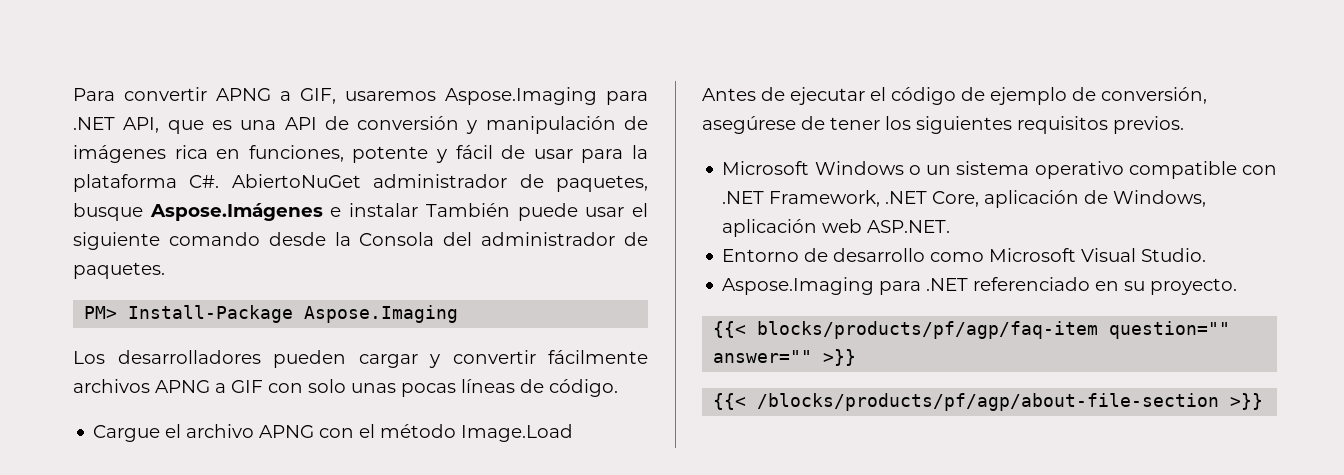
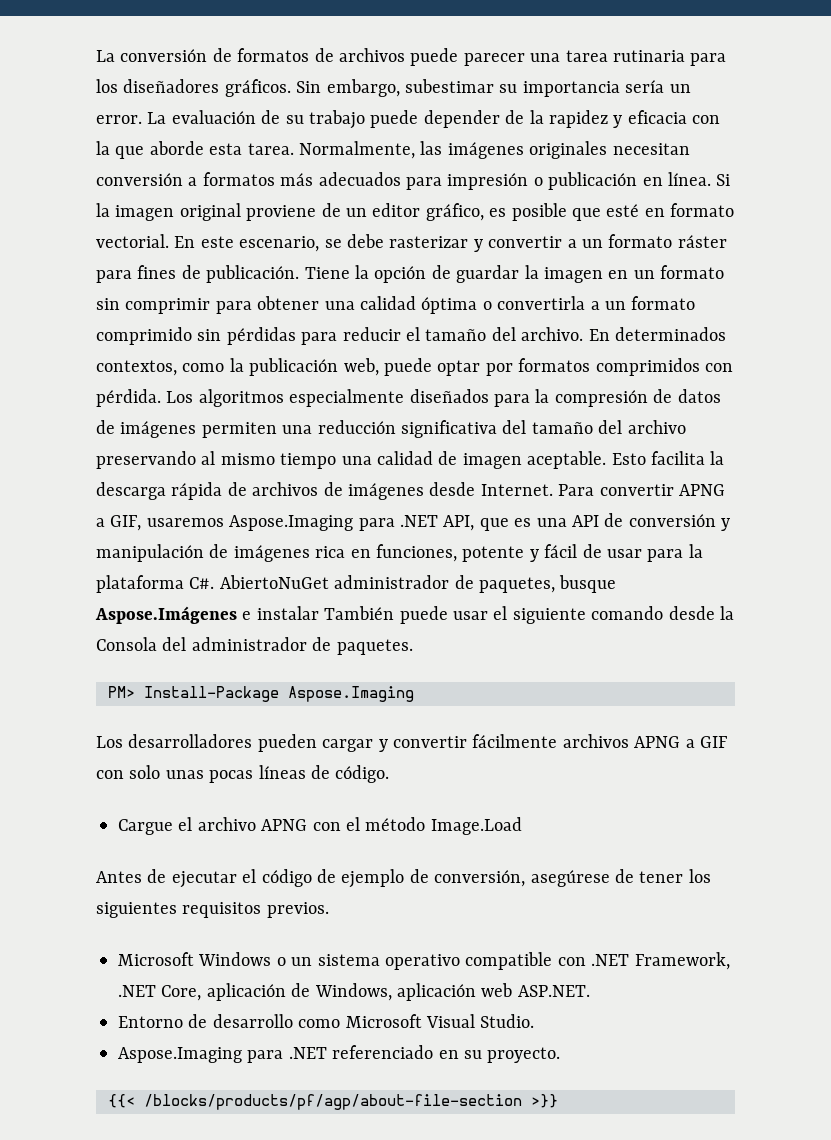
(73, 94) none -> [96,48,727,66] [96,79,691,97] [96,110,721,129] [96,141,690,159] [96,172,731,190] [96,203,735,221] [96,234,727,252] [96,265,725,283] [96,296,696,314] [96,327,726,345] [96,358,733,376] [96,389,721,407] [96,420,686,438] [96,451,725,469] [96,482,553,500] La conversión de formatos de archivos puede parecer una tarea rutinaria para los diseñadores gráficos. Sin embargo, subestimar su importancia sería un error. La evaluación de su trabajo puede depender de la rapidez y eficacia con la que aborde esta tarea. Normalmente, las imágenes originales necesitan conversión a formatos más adecuados para impresión o publicación en línea. Si la imagen original proviene de un editor gráfico, es posible que esté en formato vectorial. En este escenario, se debe rasterizar y convertir a un formato ráster para fines de publicación. Tiene la opción de guardar la imagen en un formato sin comprimir para obtener una calidad óptima o convertirla a un formato comprimido sin pérdidas para reducir el tamaño del archivo. En determinados contextos, como la publicación web, puede optar por formatos comprimidos con pérdida. Los algoritmos especialmente diseñados para la compresión de datos de imágenes permiten una reducción significativa del tamaño del archivo preservando al mismo tiempo una calidad de imagen aceptable. Esto facilita la descarga rápida de archivos de imágenes desde Internet.
[713,321,1231,339] [713,349,857,366] // {{< blocks/products/pf/agp/faq-item question="" answer="" >}} -> (561, 1055) none

